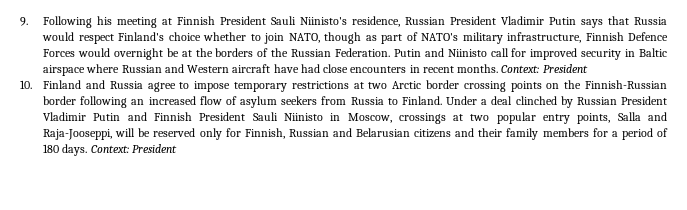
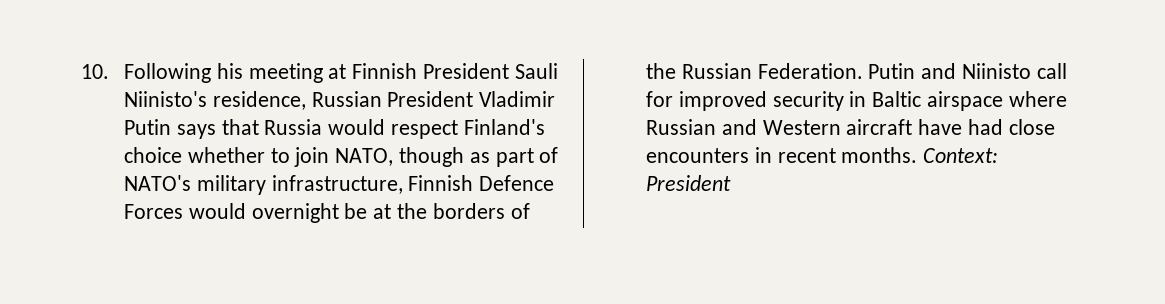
[20,17,28,26] 9. -> [81,64,109,79] 10.
[20,80,667,92] [43,96,668,108] [43,112,667,124] [43,128,668,140] [43,144,177,156] // 10. Finland and Russia agree to impose temporary restrictions at two Arctic border crossing points on the Finnish-Russian border following an increased flow of asylum seekers from Russia to Finland. Under a deal clinched by Russian President Vladimir Putin and Finnish President Sauli Niinisto in Moscow, crossings at two popular entry points, Salla and Raja-Jooseppi, will be reserved only for Finnish, Russian and Belarusian citizens and their family members for a period of 180 days. Context: President -> (731, 183) none

